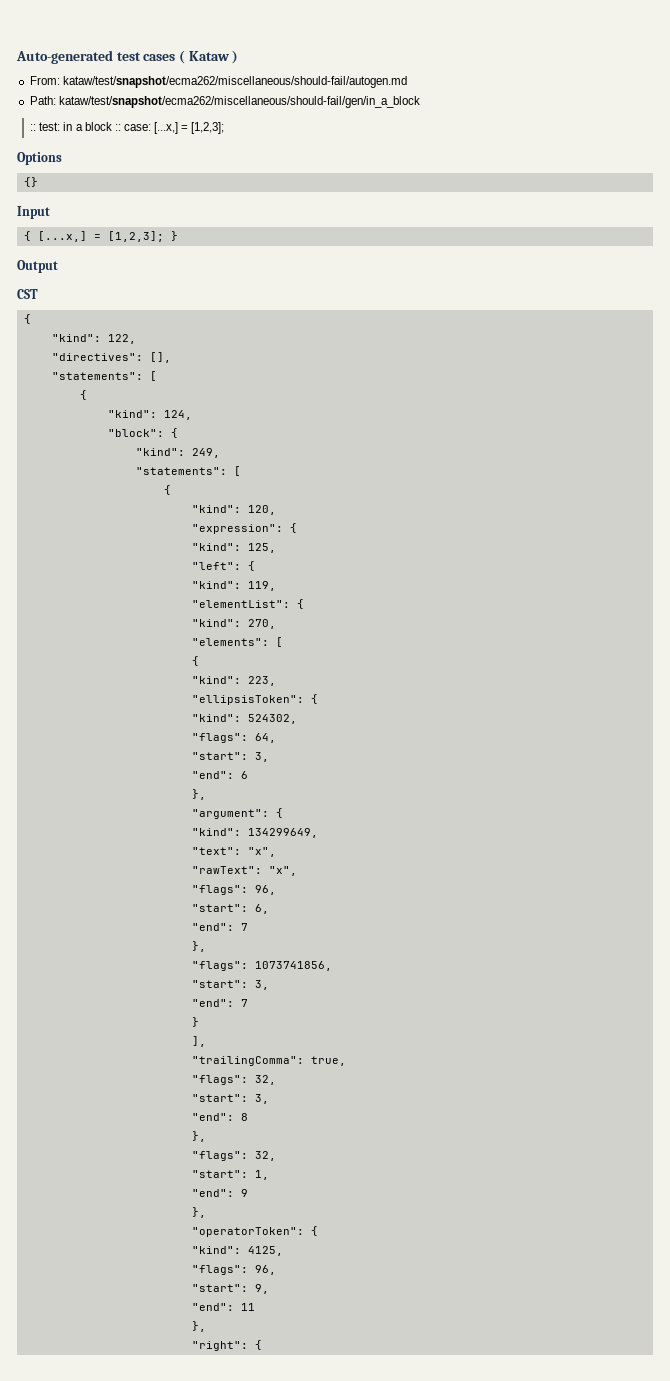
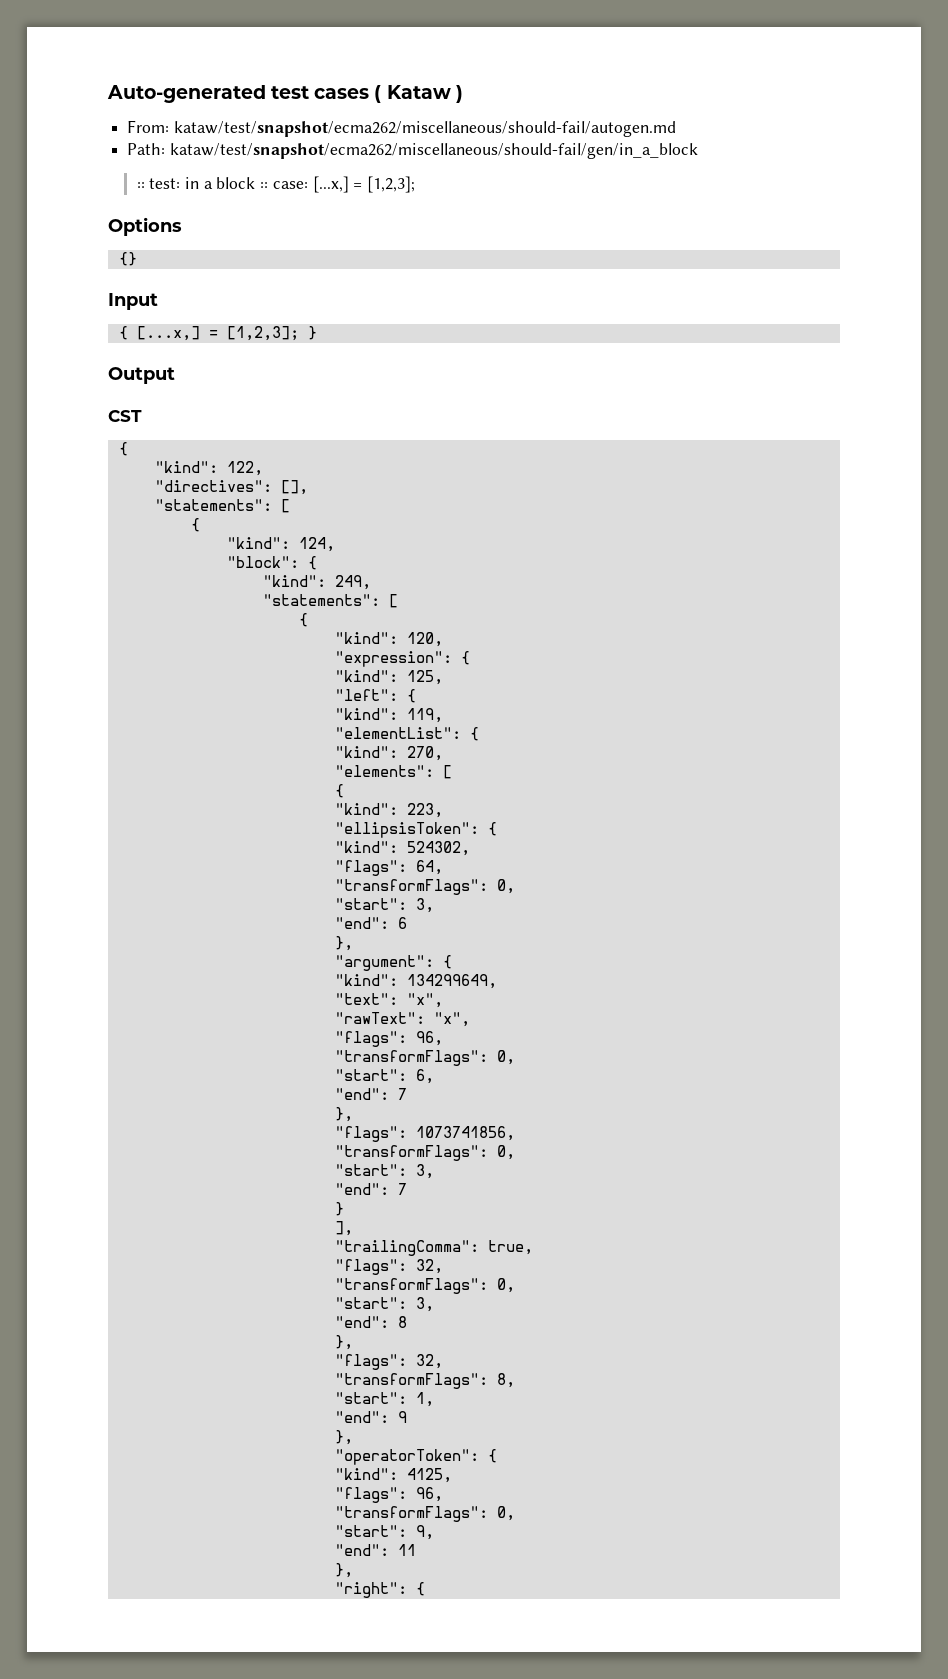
(276, 738) none -> [334,879,515,895] // "transformFlags": 0,
(276, 890) none -> [334,1050,515,1066] // "transformFlags": 0,
(332, 966) none -> [334,1145,515,1161] // "transformFlags": 0,
(276, 1080) none -> [334,1278,515,1294] // "transformFlags": 0,
(276, 1156) none -> [334,1373,515,1389] // "transformFlags": 8,
(276, 1270) none -> [334,1506,515,1522] // "transformFlags": 0,

